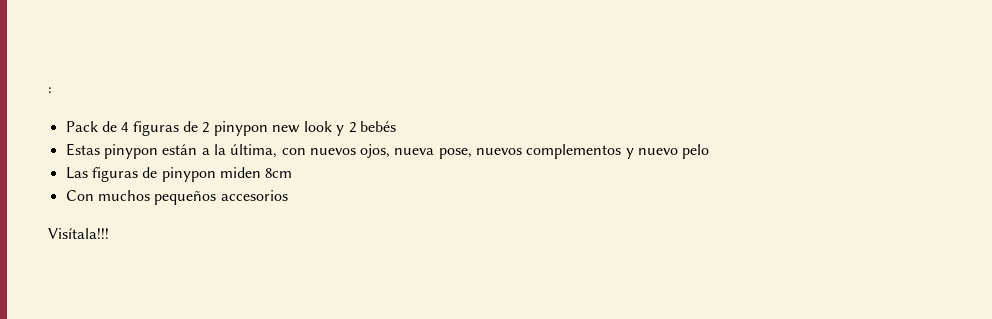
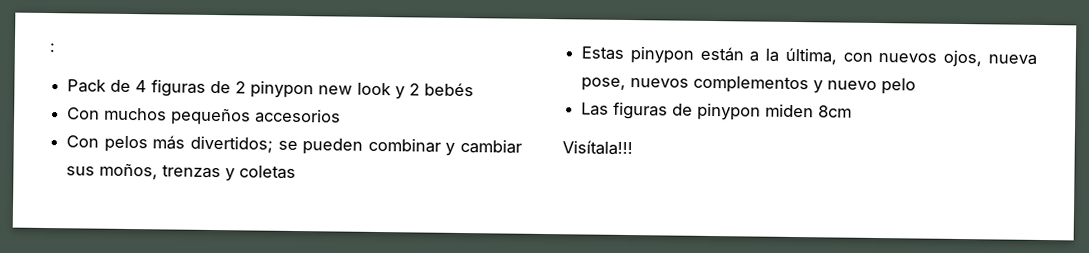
(397, 126) none -> [67,107,342,126] [66,135,522,156] [66,162,297,182] // Con muchos pequeños accesorios // Con pelos más divertidos; se pueden combinar y cambiar sus moños, trenzas y coletas
[65,190,288,205] // Con muchos pequeños accesorios -> (853, 111) none

